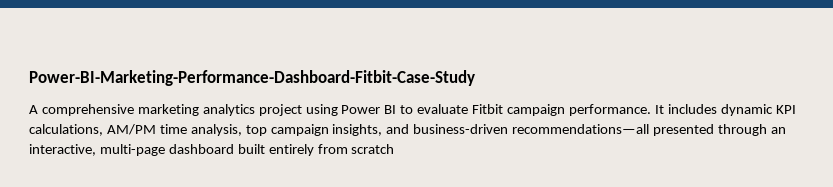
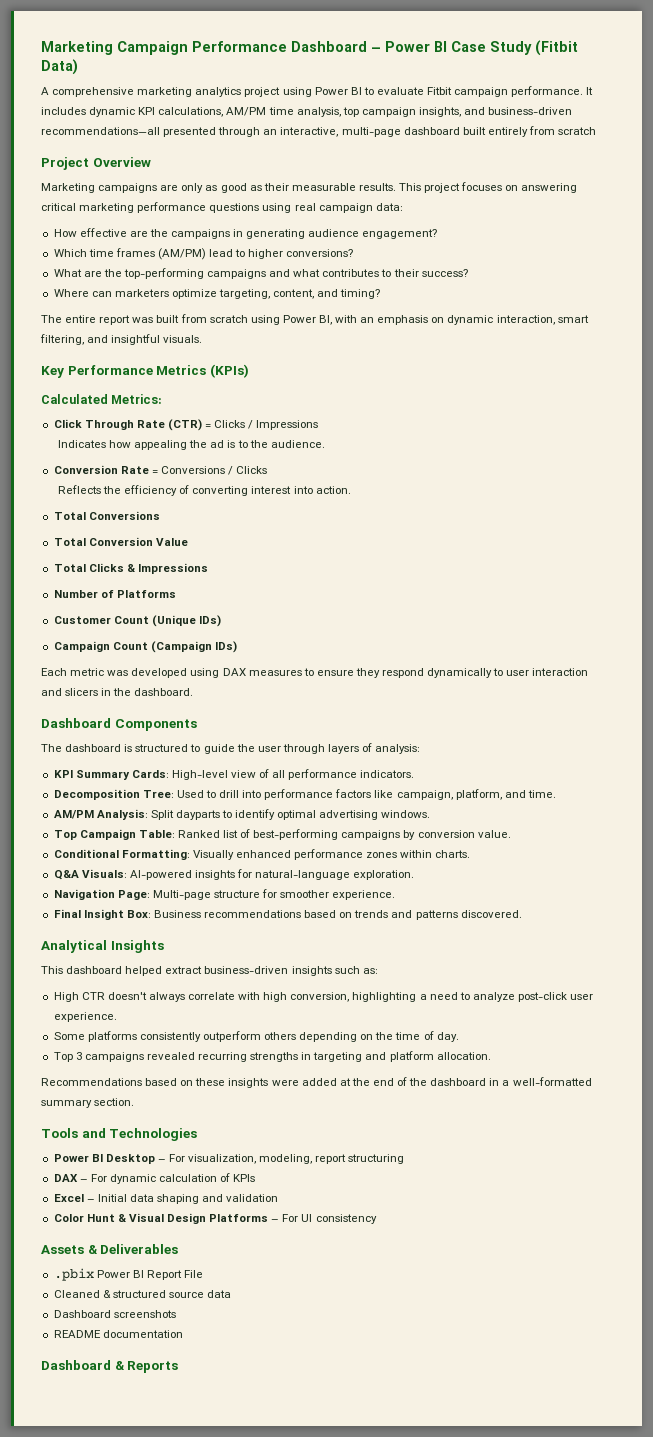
[29,70,475,86] Power-BI-Marketing-Performance-Dashboard-Fitbit-Case-Study -> [41,40,578,56] [41,59,78,75] Marketing Campaign Performance Dashboard – Power BI Case Study (Fitbit Data)
(395, 149) none -> [41,157,151,170] [41,182,578,193] [41,202,403,213] [53,228,438,239] [53,248,354,260] [53,268,468,279] [53,289,381,299] [41,314,589,325] [40,334,203,345] [41,364,249,378] [41,394,163,404] [53,419,319,431] [57,440,325,450] [53,465,268,475] [57,485,351,496] [53,511,160,520] [53,537,188,546] [53,563,208,574] [53,590,176,598] [53,615,221,627] [53,641,237,653] [41,668,589,678] [41,688,194,696] [41,718,197,731] [41,743,421,754] [53,769,415,780] [53,789,556,800] [53,809,431,820] [53,829,511,840] [53,849,471,860] [53,869,415,880] [53,889,396,900] [53,909,522,920] [41,940,164,953] [41,966,378,976] [53,992,594,1002] [53,1012,117,1022] [53,1031,459,1042] [53,1051,491,1062] [41,1077,592,1088] [41,1098,135,1108] [41,1128,198,1141] [53,1154,405,1164] [53,1173,256,1184] [53,1194,279,1204] [53,1213,377,1224] [41,1244,179,1254] [53,1268,204,1281] [53,1290,232,1298] [53,1310,176,1318] [53,1330,183,1338] [41,1360,179,1373] // Project Overview // Marketing campaigns are only as good as their measurable results. This project focuses on answering critical marketing performance questions using real campaign data: // How effective are the campaigns in generating audience engagement? // Which time frames (AM/PM) lead to higher conversions? // What are the top-performing campaigns and what contributes to their success? // Where can marketers optimize targeting, content, and timing? // The entire report was built from scratch using Power BI, with an emphasis on dynamic interaction, smart filtering, and insightful visuals. // Key Performance Metrics (KPIs) // Calculated Metrics: // Click Through Rate (CTR) = Clicks / Impressions // Indicates how appealing the ad is to the audience. // Conversion Rate = Conversions / Clicks // Reflects the efficiency of converting interest into action. // Total Conversions // Total Conversion Value // Total Clicks & Impressions // Number of Platforms // Customer Count (Unique IDs) // Campaign Count (Campaign IDs) // Each metric was developed using DAX measures to ensure they respond dynamically to user interaction and slicers in the dashboard. // Dashboard Components // The dashboard is structured to guide the user through layers of analysis: // KPI Summary Cards: High-level view of all performance indicators. // Decomposition Tree: Used to drill into performance factors like campaign, platform, and time. // AM/PM Analysis: Split dayparts to identify optimal advertising windows. // Top Campaign Table: Ranked list of best-performing campaigns by conversion value. // Conditional Formatting: Visually enhanced performance zones within charts. // Q&A Visuals: AI-powered insights for natural-language exploration. // Navigation Page: Multi-page structure for smoother experience. // Final Insight Box: Business recommendations based on trends and patterns discovered. // Analytical Insights // This dashboard helped extract business-driven insights such as: // High CTR doesn't always correlate with high conversion, highlighting a need to analyze post-click user experience. // Some platforms consistently outperform others depending on the time of day. // Top 3 campaigns revealed recurring strengths in targeting and platform allocation. // Recommendations based on these insights were added at the end of the dashboard in a well-formatted summary section. // Tools and Technologies // Power BI Desktop – For visualization, modeling, report structuring // DAX – For dynamic calculation of KPIs // Excel – Initial data shaping and validation // Color Hunt & Visual Design Platforms – For UI consistency // Assets & Deliverables // .pbix Power BI Report File // Cleaned & structured source data // Dashboard screenshots // README documentation // Dashboard & Reports

